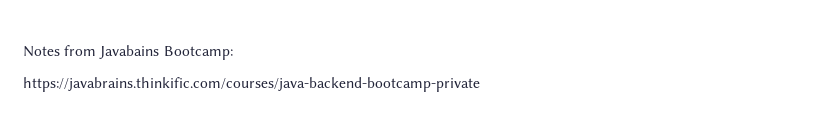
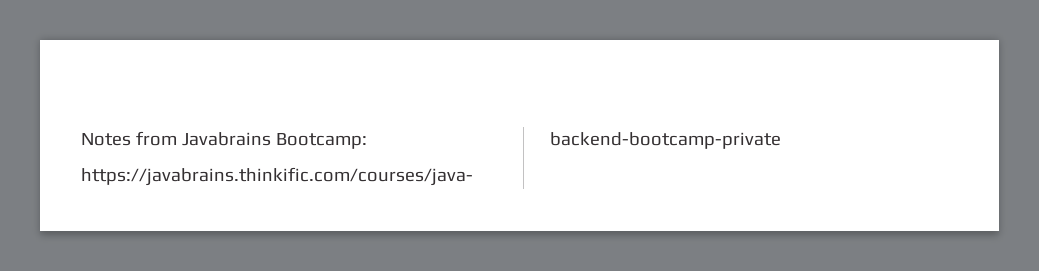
[99,45,160,59] Javabains -> [181,132,271,146] Javabrains

